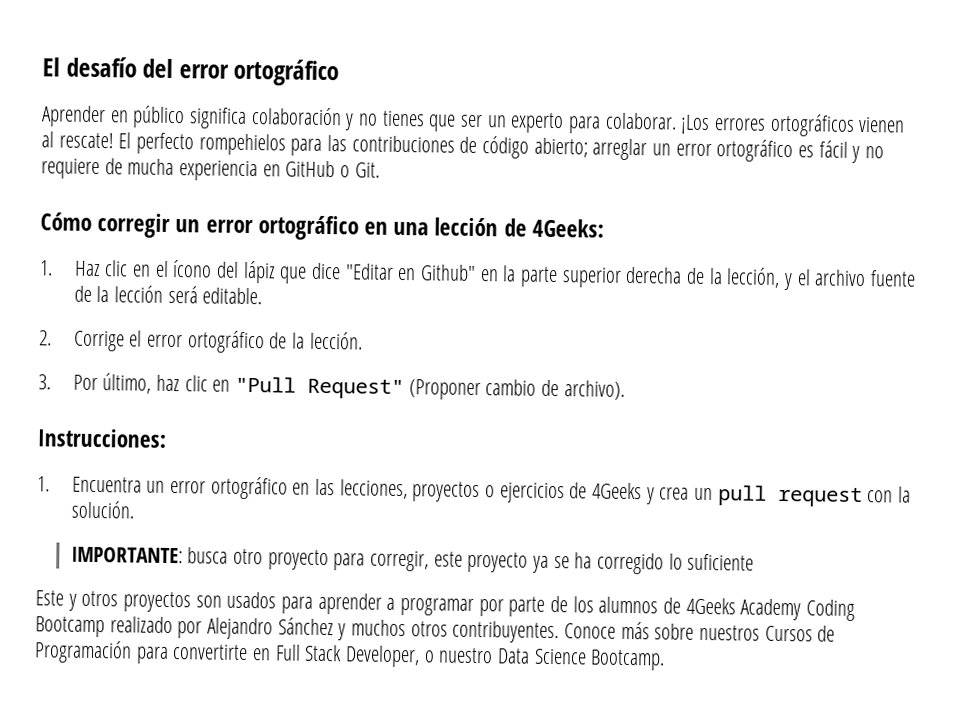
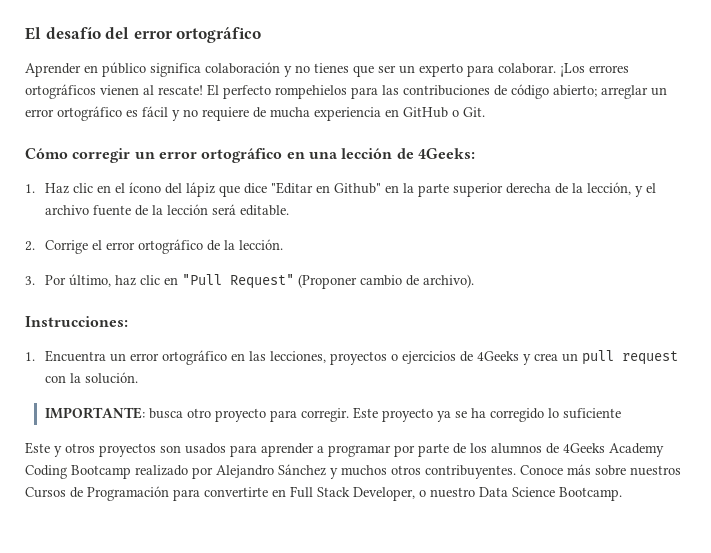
[369,550,463,572] corregir, este -> [300,407,378,422] corregir. Este

